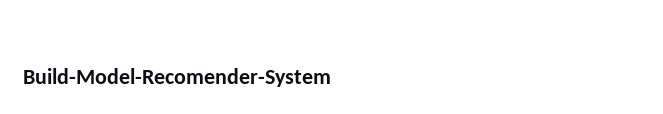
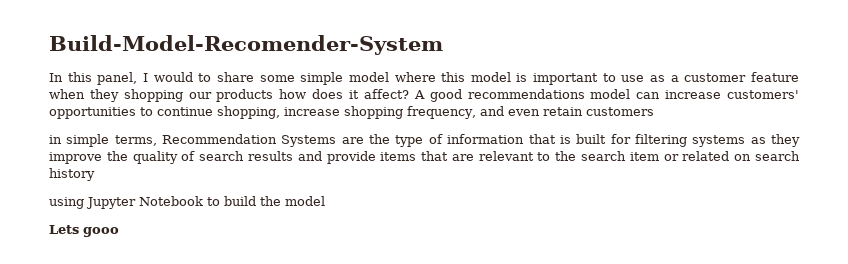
(331, 77) none -> [49,72,799,85] [49,89,800,102] [49,106,654,119] [49,134,801,147] [49,151,800,164] [49,168,95,181] [49,196,325,209] [49,225,119,237] // In this panel, I would to share some simple model where this model is important to use as a customer feature when they shopping our products how does it affect? A good recommendations model can increase customers' opportunities to continue shopping, increase shopping frequency, and even retain customers // in simple terms, Recommendation Systems are the type of information that is built for filtering systems as they improve the quality of search results and provide items that are relevant to the search item or related on search history // using Jupyter Notebook to build the model // Lets gooo

